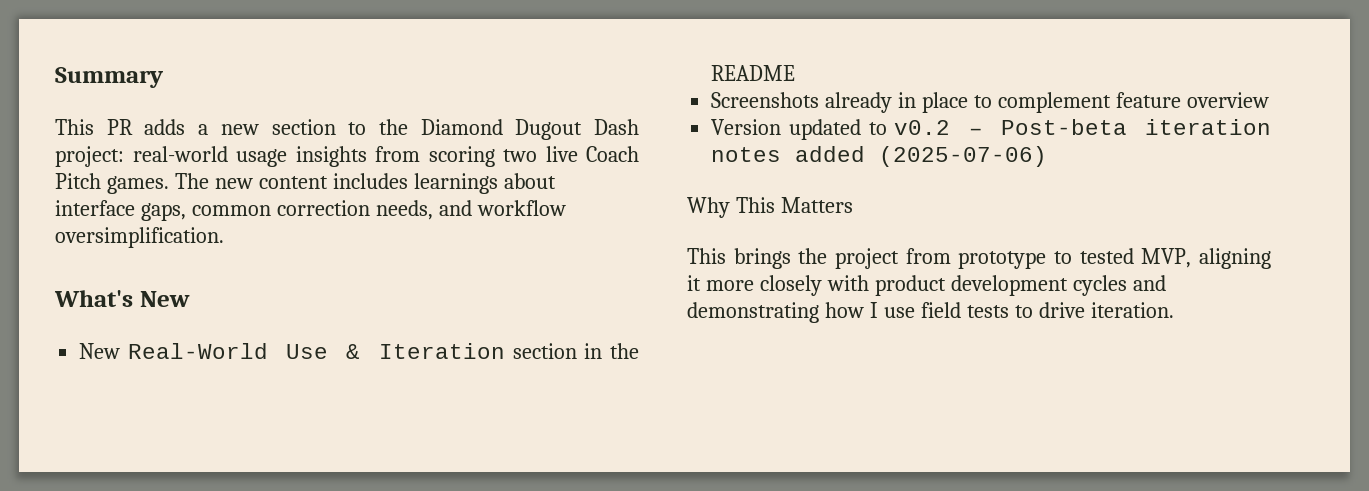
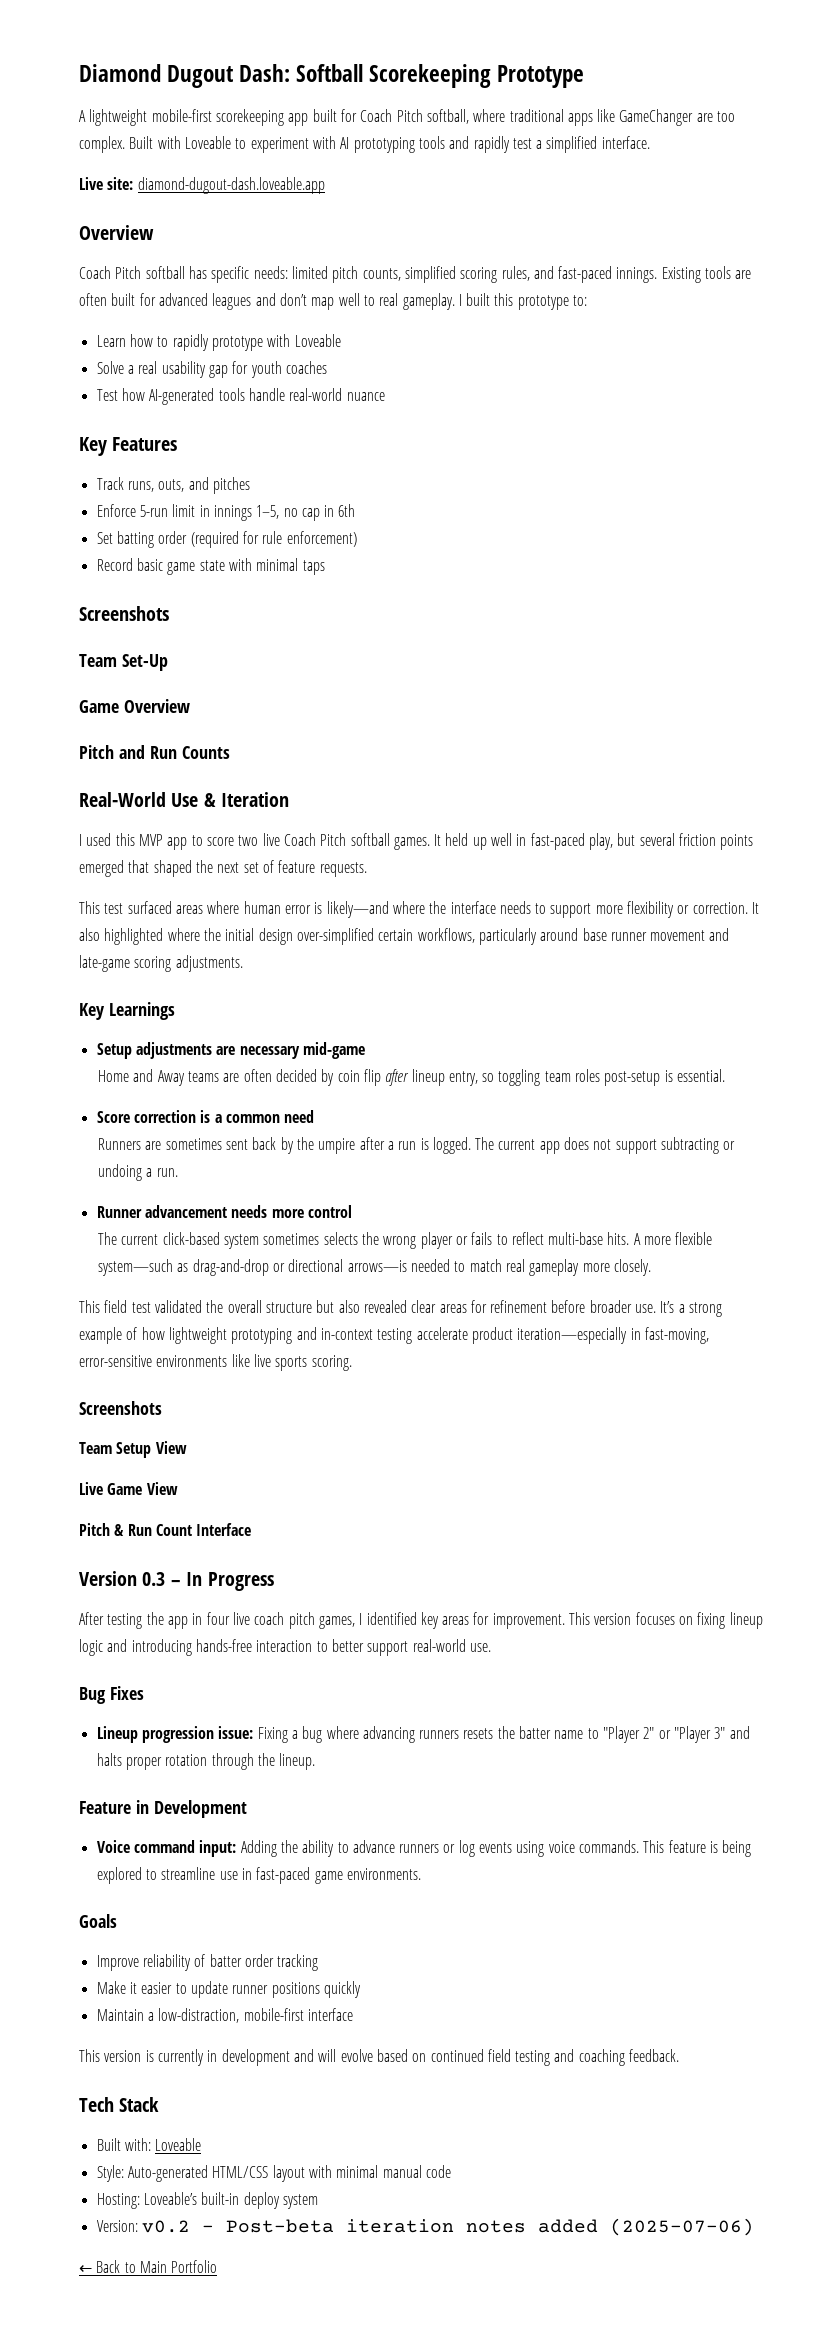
[55,67,164,88] [55,119,639,140] [55,146,639,167] [55,173,556,194] [55,200,566,221] [55,227,224,248] [54,290,190,307] [79,343,639,359] [711,65,796,81] [711,92,1269,113] [711,119,887,140] Summary // This PR adds a new section to the Diamond Dugout Dash project: real-world usage insights from scoring two live Coach Pitch games. The new content includes learnings about interface gaps, common correction needs, and workflow oversimplification. // What's New // New Real-World Use & Iteration section in the README // Screenshots already in place to complement feature overview // Version updated to -> [79,64,585,88] [79,109,736,126] [79,136,650,153] [79,177,325,194] [79,225,154,240] [79,266,752,283] [79,293,588,310] [96,334,341,351] [96,361,327,378] [96,388,385,405] [79,437,178,456] [96,477,250,494] [96,504,356,521] [96,531,357,548] [96,558,325,575] [79,606,169,621] [79,654,168,671] [79,699,190,713] [79,745,230,759] [79,792,290,807] [79,833,754,850] [79,860,367,877] [79,901,760,918] [79,928,730,945] [79,955,243,972] [79,1002,175,1020] [96,1042,365,1059] [98,1069,726,1086] [96,1110,315,1123] [98,1137,736,1154] [98,1164,178,1181] [96,1205,352,1218] [98,1232,713,1249] [98,1259,651,1276] [79,1300,723,1317] [79,1327,709,1344] [79,1354,352,1371] [79,1401,162,1415] [79,1441,187,1458] [79,1482,178,1495] [79,1523,252,1536] [79,1571,274,1591] [79,1612,763,1629] [79,1639,491,1656] [79,1686,144,1704] [96,1726,750,1743] [96,1753,316,1770] [79,1800,247,1818] [96,1840,752,1857] [96,1867,421,1884] [79,1914,117,1928] [96,1954,319,1971] [96,1981,361,1998] [96,2008,353,2023] [79,2049,680,2066] [79,2097,160,2112] [96,2138,202,2151] [96,2165,451,2182] [96,2192,318,2209] [96,2220,138,2232] Diamond Dugout Dash: Softball Scorekeeping Prototype // A lightweight mobile-first scorekeeping app built for Coach Pitch softball, where traditional apps like GameChanger are too complex. Built with Loveable to experiment with AI prototyping tools and rapidly test a simplified interface. // Live site: diamond-dugout-dash.loveable.app // Overview // Coach Pitch softball has specific needs: limited pitch counts, simplified scoring rules, and fast-paced innings. Existing tools are often built for advanced leagues and don’t map well to real gameplay. I built this prototype to: // Learn how to rapidly prototype with Loveable // Solve a real usability gap for youth coaches // Test how AI-generated tools handle real-world nuance // Key Features // Track runs, outs, and pitches // Enforce 5-run limit in innings 1–5, no cap in 6th // Set batting order (required for rule enforcement) // Record basic game state with minimal taps // Screenshots // Team Set-Up // Game Overview // Pitch and Run Counts // Real-World Use & Iteration // I used this MVP app to score two live Coach Pitch softball games. It held up well in fast-paced play, but several friction points emerged that shaped the next set of feature requests. // This test surfaced areas where human error is likely—and where the interface needs to support more flexibility or correction. It also highlighted where the initial design over-simplified certain workflows, particularly around base runner movement and late-game scoring adjustments. // Key Learnings // Setup adjustments are necessary mid-game // Home and Away teams are often decided by coin flip after lineup entry, so toggling team roles post-setup is essential. // Score correction is a common need // Runners are sometimes sent back by the umpire after a run is logged. The current app does not support subtracting or undoing a run. // Runner advancement needs more control // The current click-based system sometimes selects the wrong player or fails to reflect multi-base hits. A more flexible system—such as drag-and-drop or directional arrows—is needed to match real gameplay more closely. // This field test validated the overall structure but also revealed clear areas for refinement before broader use. It’s a strong example of how lightweight prototyping and in-context testing accelerate product iteration—especially in fast-moving, error-sensitive environments like live sports scoring. // Screenshots // Team Setup View // Live Game View // Pitch & Run Count Interface // Version 0.3 – In Progress // After testing the app in four live coach pitch games, I identified key areas for improvement. This version focuses on fixing lineup logic and introducing hands-free interaction to better support real-world use. // Bug Fixes // Lineup progression issue: Fixing a bug where advancing runners resets the batter name to "Player 2" or "Player 3" and halts proper rotation through the lineup. // Feature in Development // Voice command input: Adding the ability to advance runners or log events using voice commands. This feature is being explored to streamline use in fast-paced game environments. // Goals // Improve reliability of batter order tracking // Make it easier to update runner positions quickly // Maintain a low-distraction, mobile-first interface // This version is currently in development and will evolve based on continued field testing and coaching feedback. // Tech Stack // Built with: Loveable // Style: Auto-generated HTML/CSS layout with minimal manual code // Hosting: Loveable’s built-in deploy system // Version:
[687,197,853,218] [687,248,1271,269] [687,275,1166,296] [687,302,1174,323] Why This Matters // This brings the project from prototype to tested MVP, aligning it more closely with product development cycles and demonstrating how I use field tests to drive iteration. -> [79,2260,218,2273] ← Back to Main Portfolio

